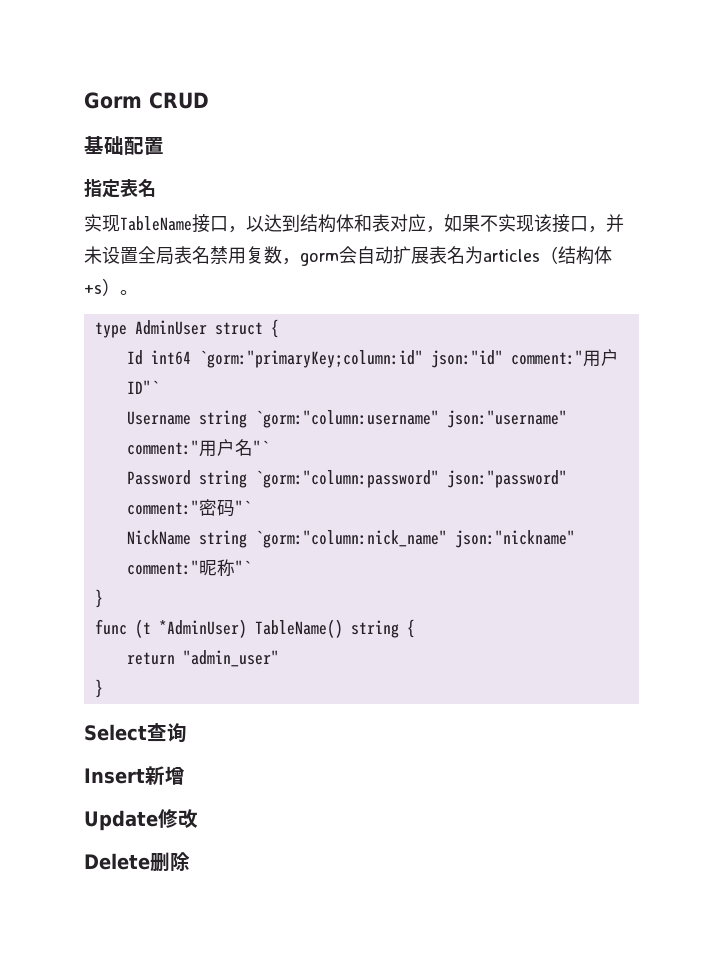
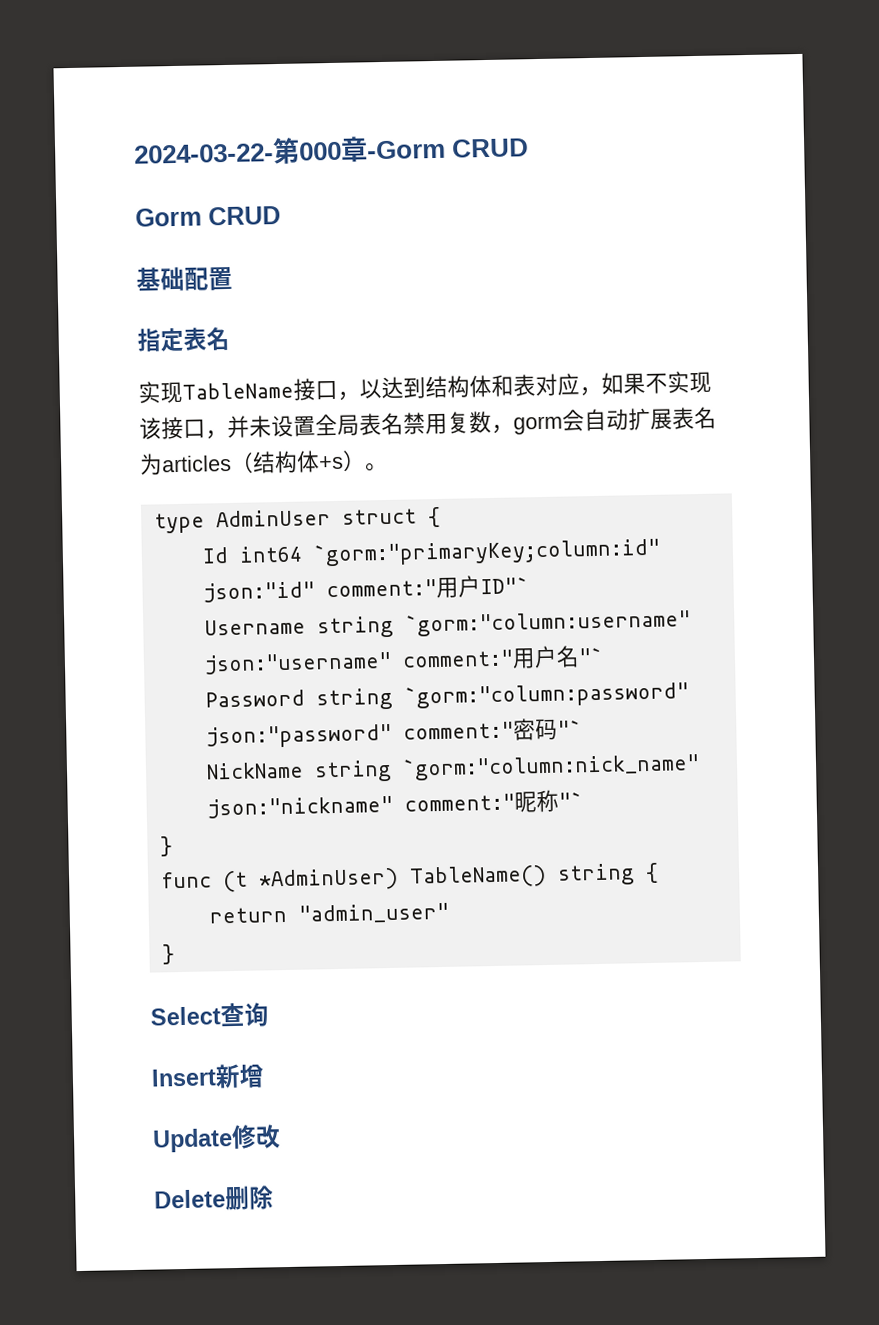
(84, 100) none -> [134,136,530,165] 2024-03-22-第000章-Gorm CRUD //

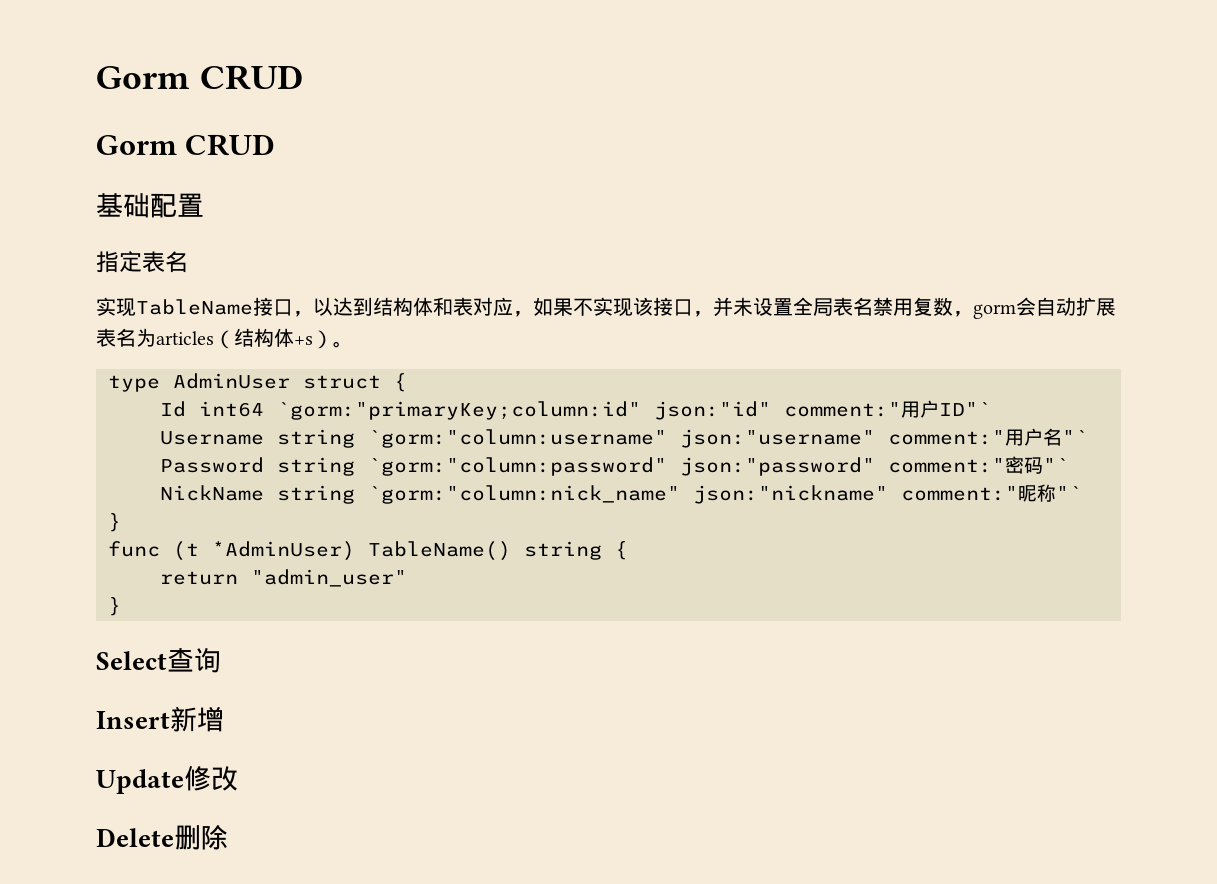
[134,136,446,165] 2024-03-22-第000章-Gorm -> [96,66,190,89] Gorm

